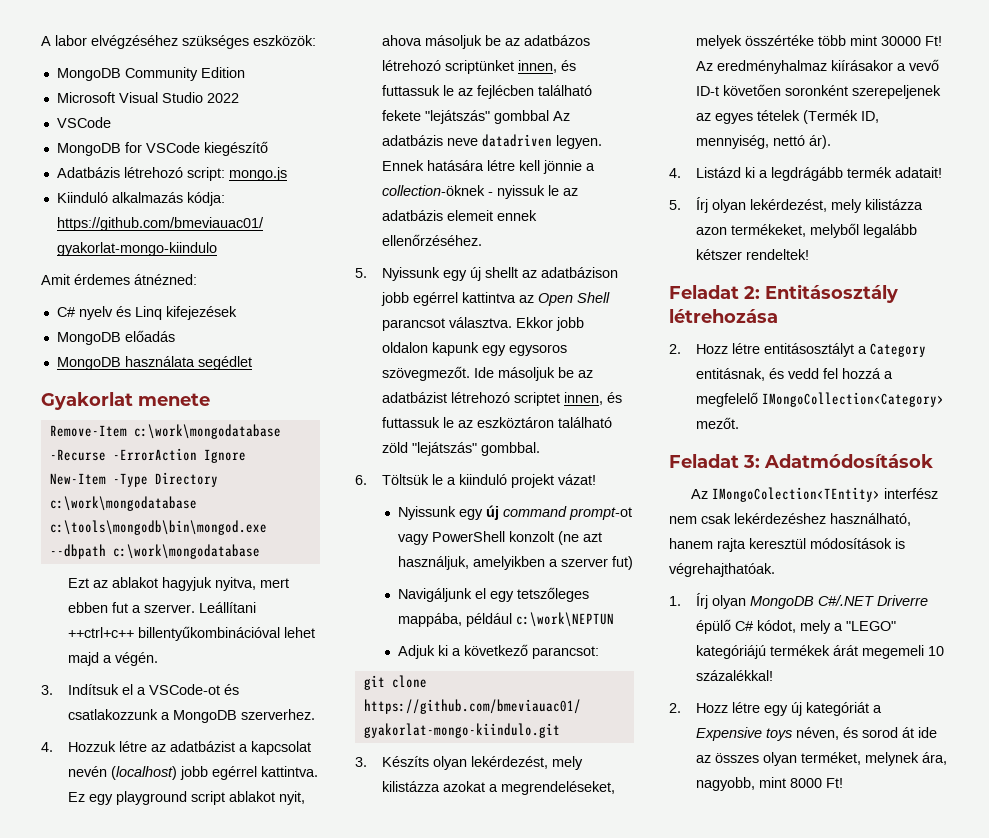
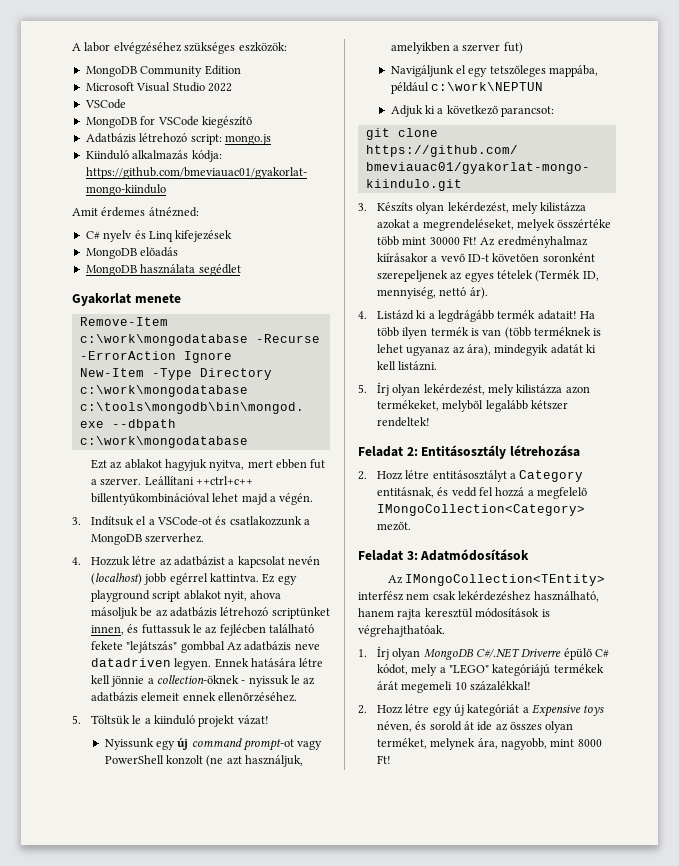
[524,35,591,46] adatbázos -> [169,607,217,617] adatbázis
[382,267,619,281] [381,292,611,306] [382,317,585,331] [382,342,568,356] [382,366,594,381] [382,392,623,406] [382,417,613,428] [382,442,541,456] [355,475,367,485] Nyissunk egy új shellt az adatbázison jobb egérrel kattintva az Open Shell parancsot választva. Ekkor jobb oldalon kapunk egy egysoros szövegmezőt. Ide másoljuk be az adatbázist létrehozó scriptet innen, és futtassuk le az eszköztáron található zöld "lejátszás" gombbal. // 6. -> (81, 719) none
(943, 172) none -> [580,311,596,319] [376,327,602,339] [376,344,597,356] [376,361,438,371] Ha több ilyen termék is van (több terméknek is lehet ugyanaz az ára), mindegyik adatát ki kell listázni.
[712,487,881,502] IMongoColection<TEntity> -> [405,574,606,586] IMongoCollection<TEntity>
[862,727,899,738] sorod -> [429,721,462,731] sorold

